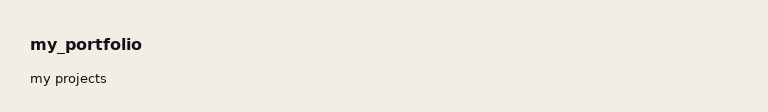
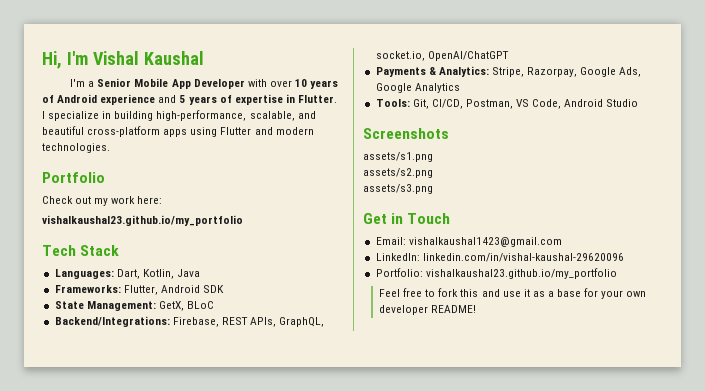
[30,38,142,54] [30,73,107,86] my_portfolio // my projects -> [42,51,204,69] [70,78,339,89] [42,94,337,105] [42,110,316,121] [42,126,314,137] [42,143,110,153] [42,172,105,183] [42,196,163,206] [42,215,243,226] [42,245,120,256] [54,269,200,279] [54,285,224,295] [54,301,214,311] [54,316,325,327] [375,51,509,61] [375,66,642,77] [375,83,460,93] [375,99,639,109] [363,128,449,139] [363,152,433,162] [363,168,433,178] [363,184,433,194] [363,213,451,224] [375,237,562,247] [375,253,624,262] [375,268,617,279] [379,288,647,299] [379,305,477,315] Hi, I'm Vishal Kaushal // I'm a Senior Mobile App Developer with over 10 years of Android experience and 5 years of expertise in Flutter. I specialize in building high-performance, scalable, and beautiful cross-platform apps using Flutter and modern technologies. // Portfolio // Check out my work here: // vishalkaushal23.github.io/my_portfolio // Tech Stack // Languages: Dart, Kotlin, Java // Frameworks: Flutter, Android SDK // State Management: GetX, BLoC // Backend/Integrations: Firebase, REST APIs, GraphQL, socket.io, OpenAI/ChatGPT // Payments & Analytics: Stripe, Razorpay, Google Ads, Google Analytics // Tools: Git, CI/CD, Postman, VS Code, Android Studio // Screenshots // assets/s1.png // assets/s2.png // assets/s3.png // Get in Touch // Email: vishalkaushal1423@gmail.com // LinkedIn: linkedin.com/in/vishal-kaushal-29620096 // Portfolio: vishalkaushal23.github.io/my_portfolio // Feel free to fork this and use it as a base for your own developer README!

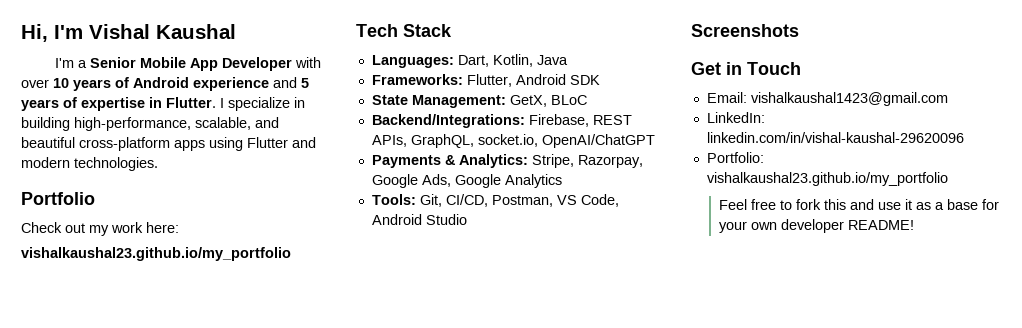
[363,152,433,162] [363,168,433,178] [363,184,433,194] // assets/s1.png // assets/s2.png // assets/s3.png -> (799, 30) none

